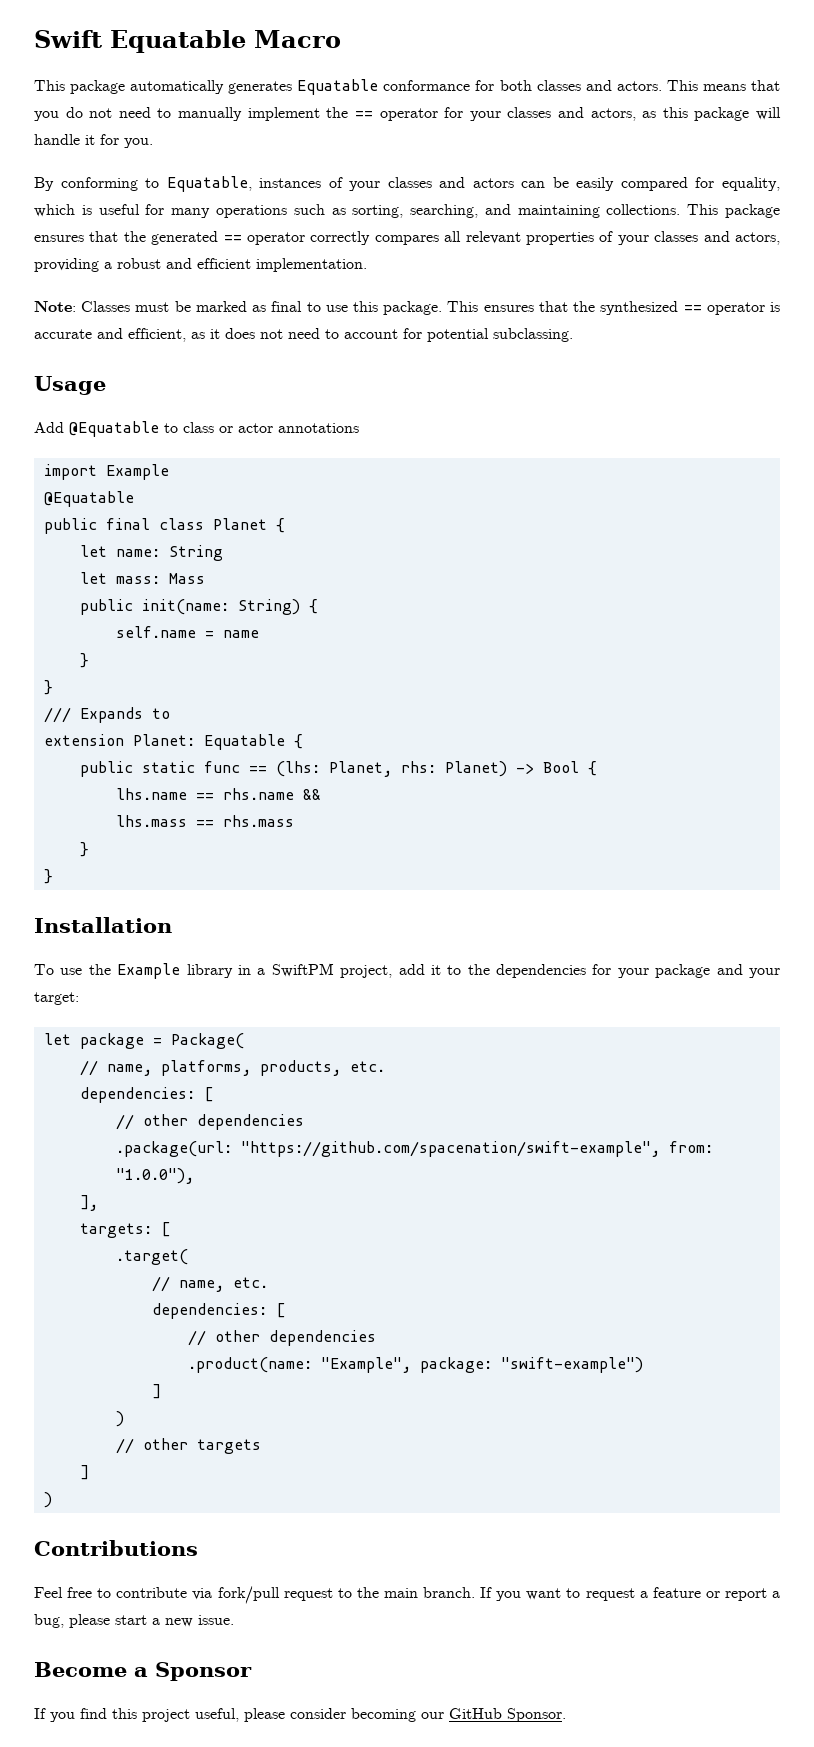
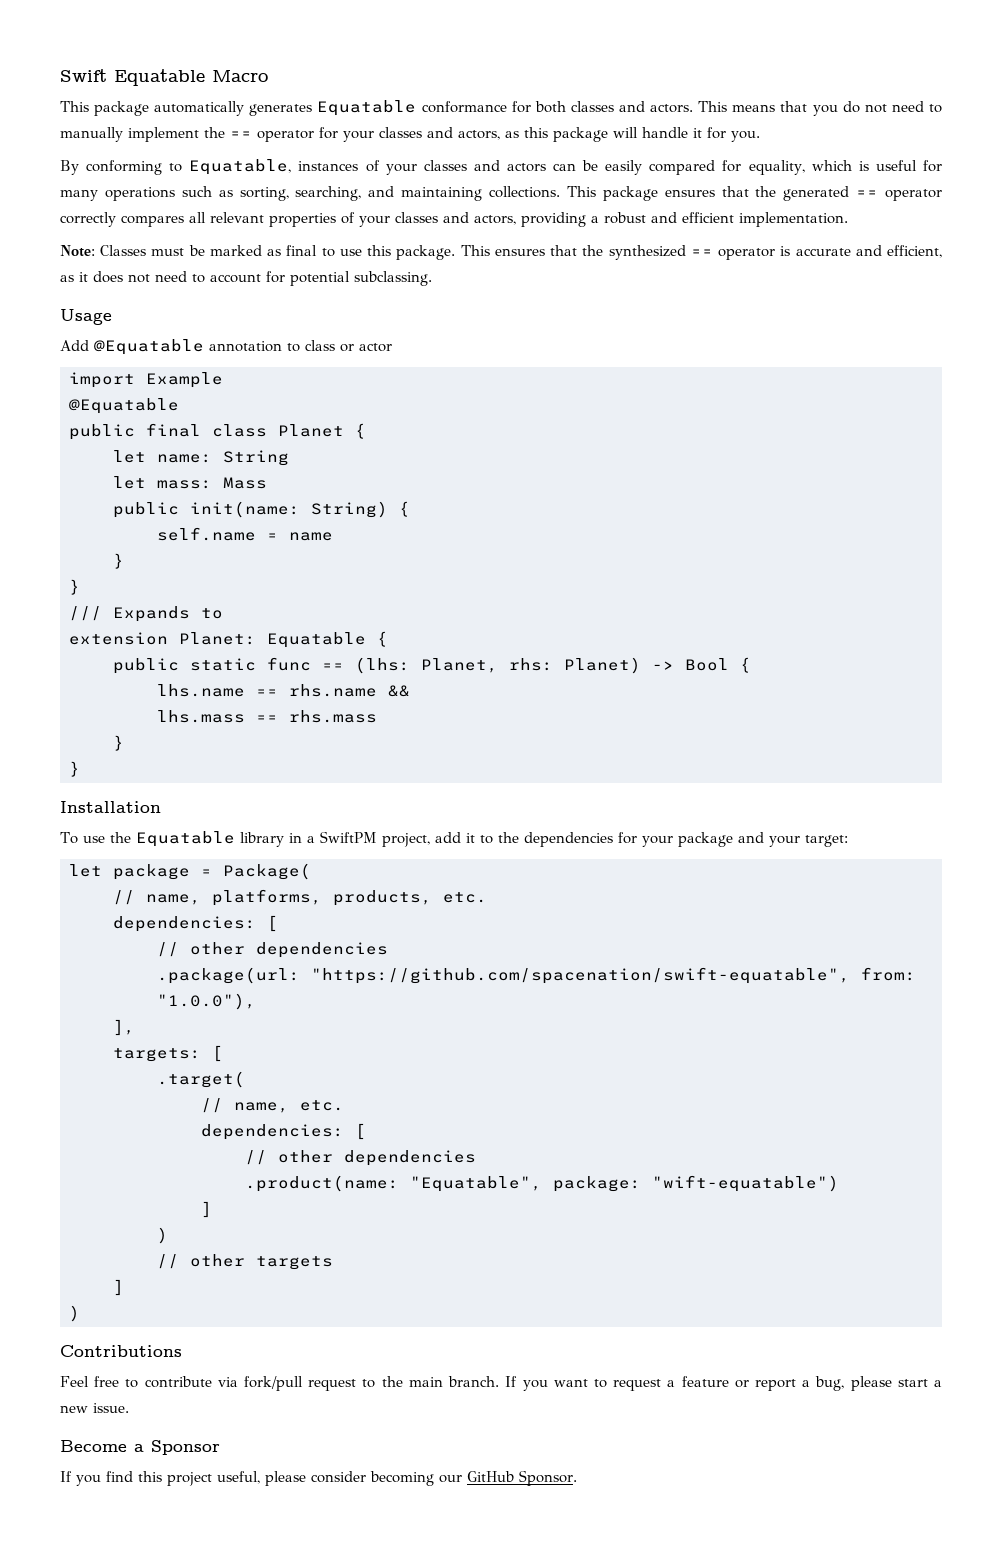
(159, 429) none -> [209,341,282,352] annotation
[278,423,359,433] annotations -> (392, 347) none
[117,963,181,979] Example -> [135,831,235,847] Equatable
[240,1141,660,1157] "https://github.com/spacenation/swift-example", -> [311,967,850,984] "https://github.com/spacenation/swift-equatable",
[320,1357,643,1373] "Example", package: "swift-example") -> [410,1175,839,1192] "Equatable", package: "wift-equatable")

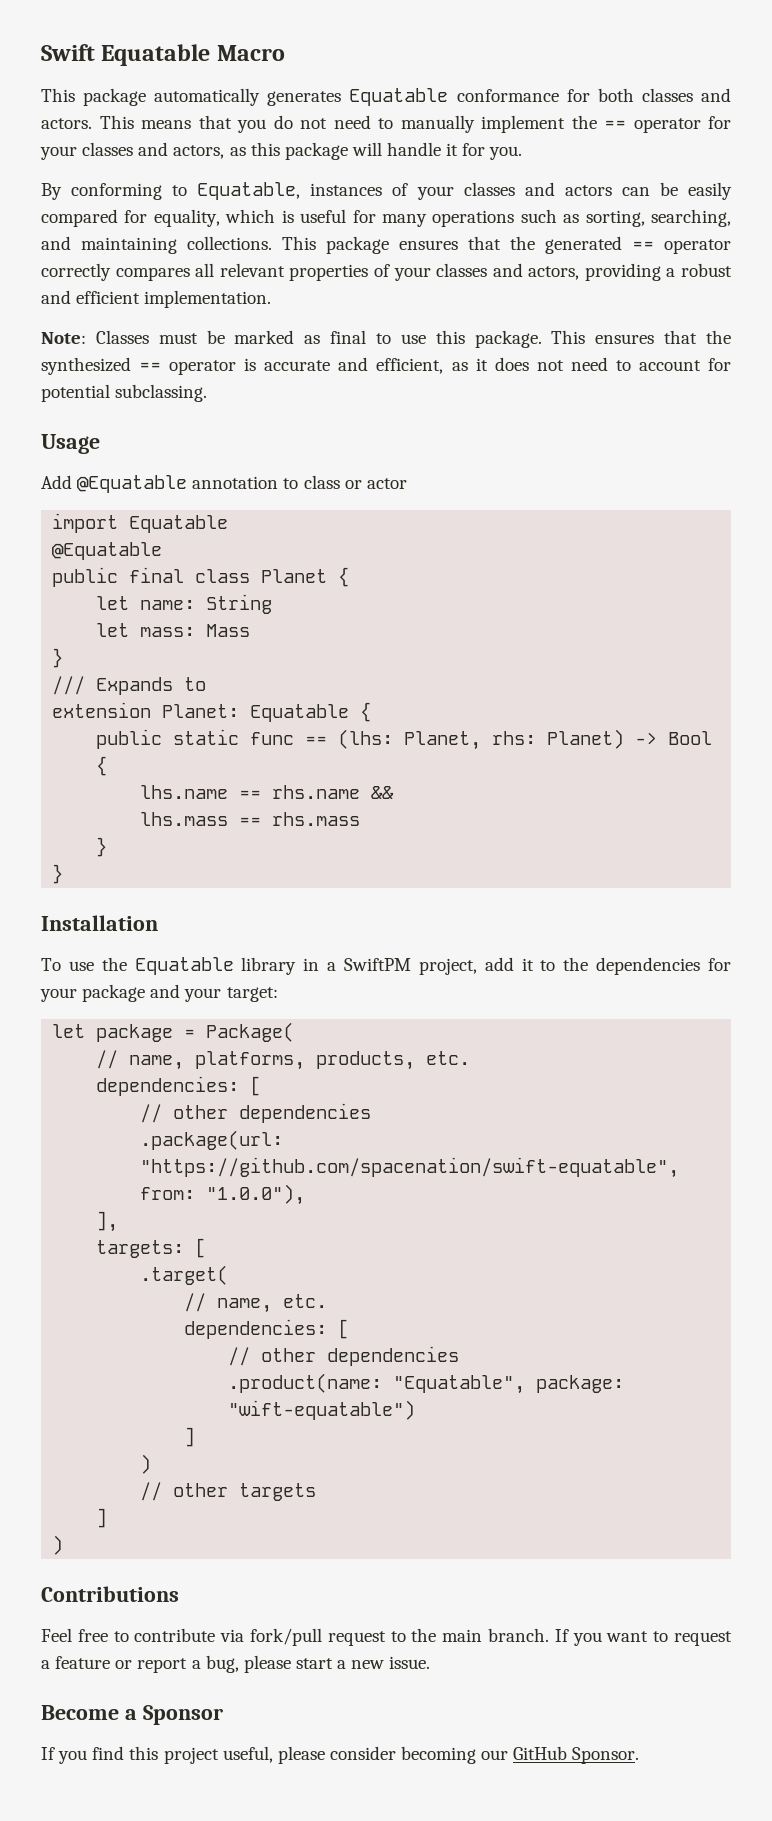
[146,372,223,388] Example -> [129,515,229,533] Equatable
[113,501,410,518] [157,527,333,541] [113,553,124,569] // public init(name: String) { // self.name = name // } -> (251, 630) none

